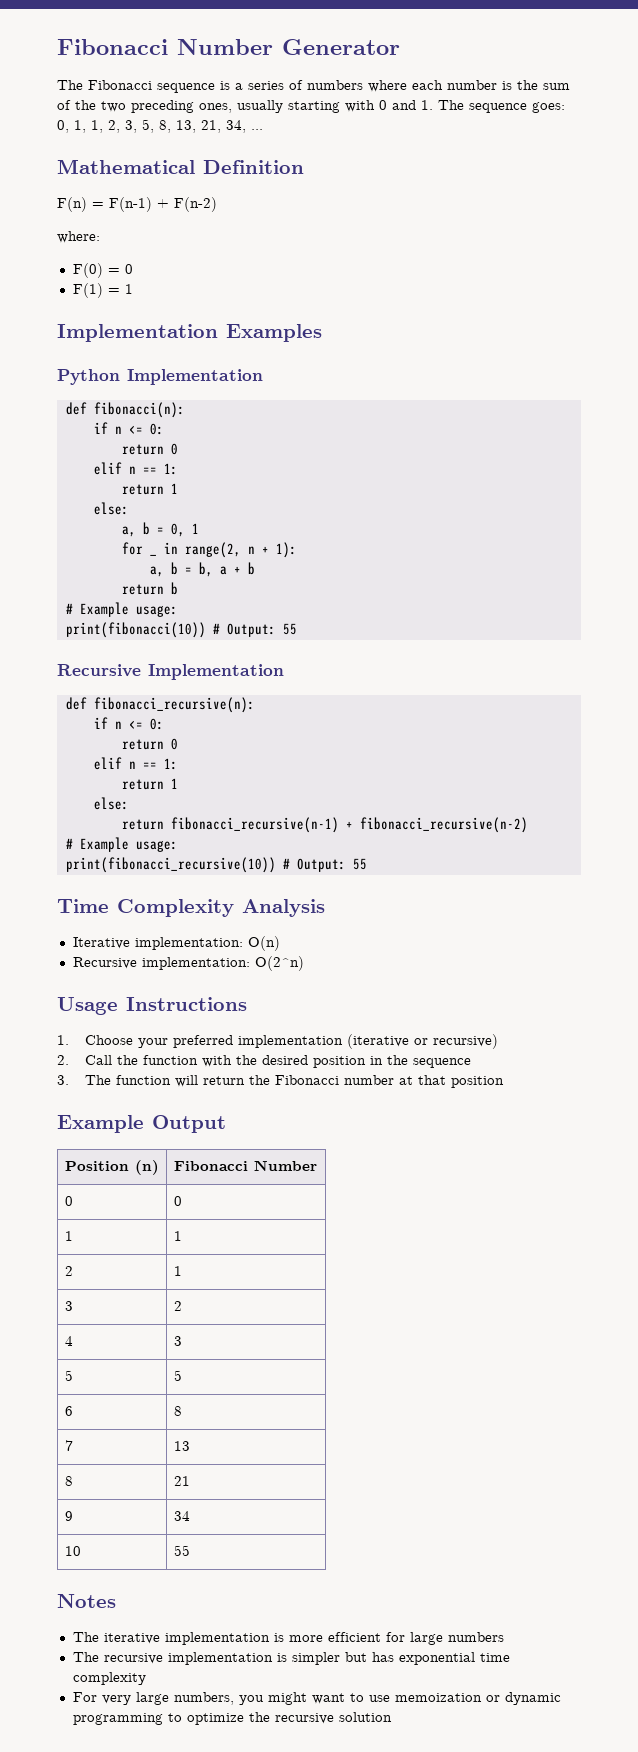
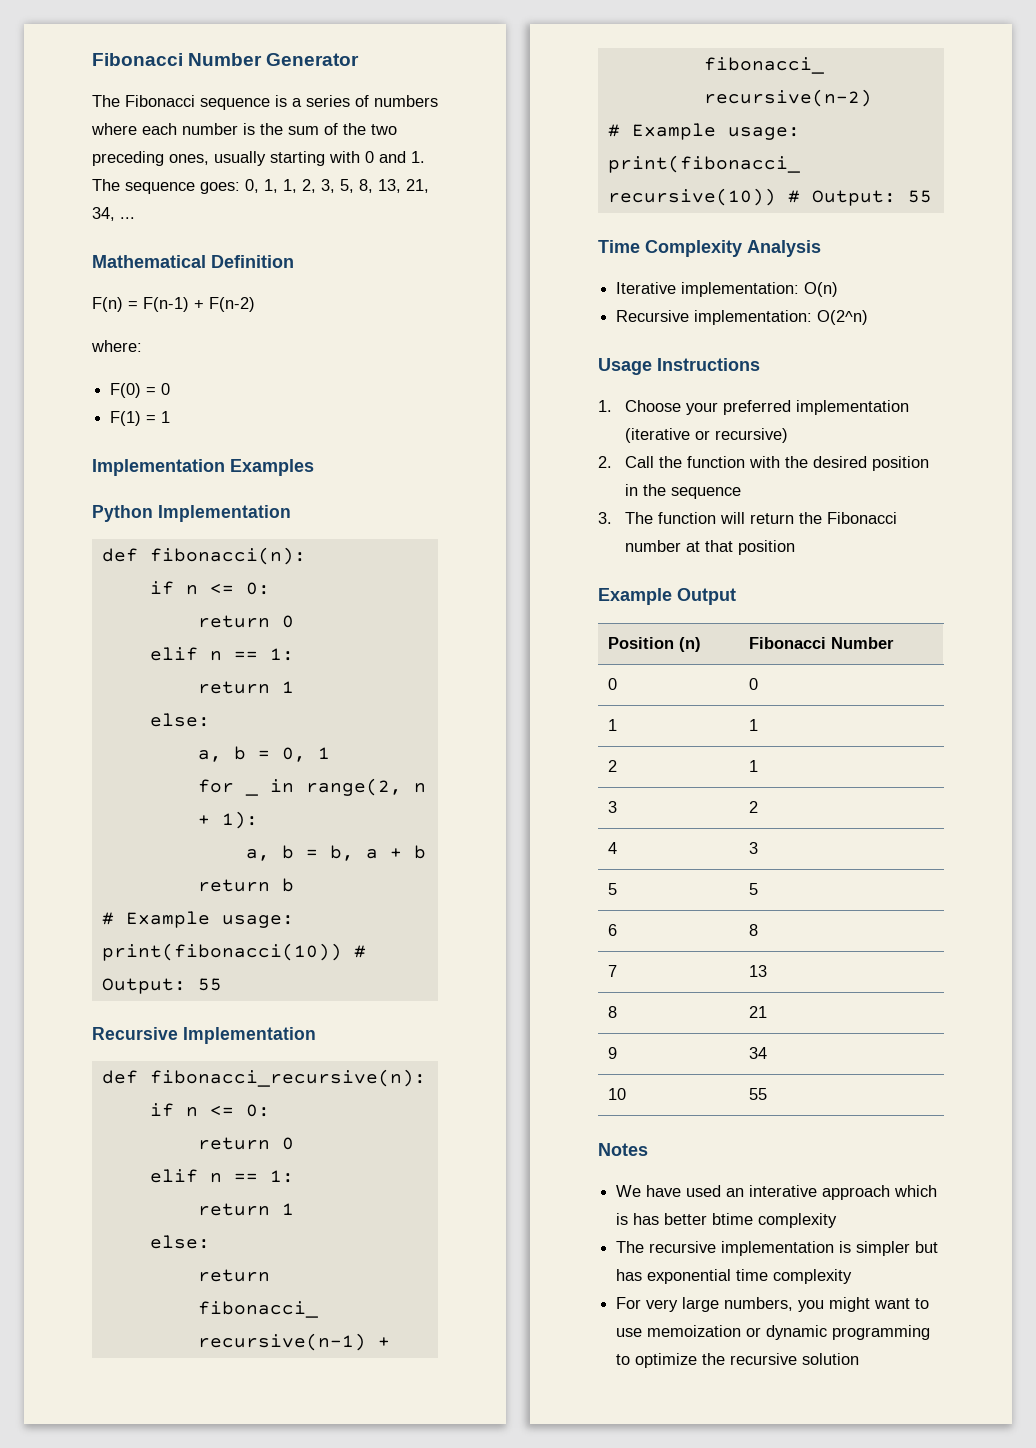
[72,1632,504,1645] The iterative implementation is more efficient for large numbers -> [616,1185,938,1200] [616,1213,838,1228] We have used an interative approach which is has better btime complexity

